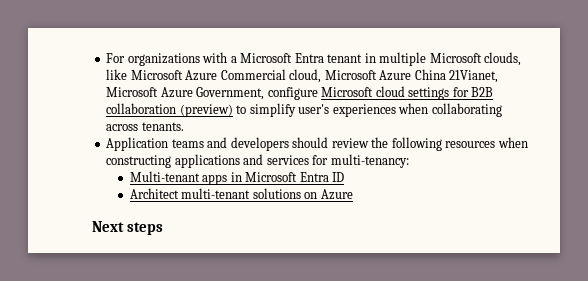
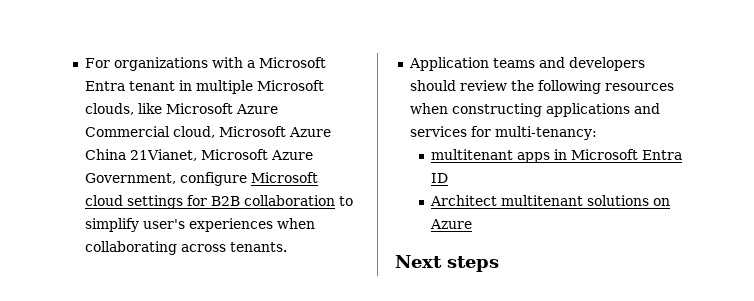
[179,104,233,117] (preview) -> (335, 200) none
[129,171,200,182] Multi-tenant -> [430,149,513,160] multitenant
[181,188,251,199] multi-tenant -> [500,195,583,206] multitenant

